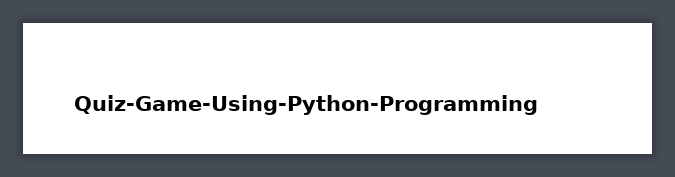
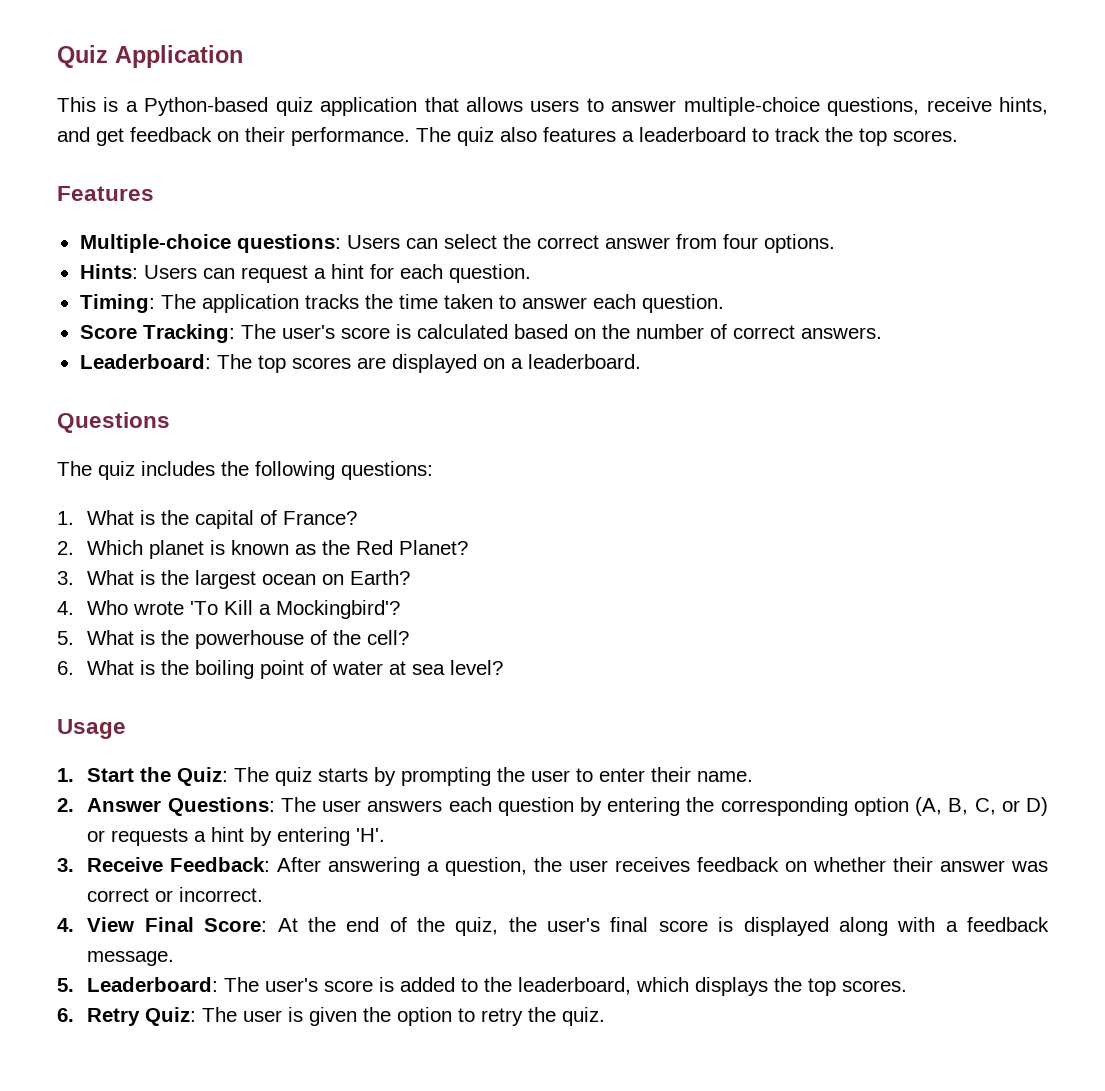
[74,95,538,115] Quiz-Game-Using-Python-Programming -> [57,45,243,68] [57,97,1048,116] [57,127,958,146] [57,186,154,201] [79,234,835,253] [79,264,531,283] [79,294,724,313] [79,324,882,343] [79,354,641,373] [57,412,170,433] [57,461,433,480] [57,510,358,529] [57,540,469,559] [57,570,411,589] [57,600,401,619] [57,630,410,649] [57,660,504,679] [57,719,126,739] [57,767,754,786] [57,797,1048,816] [87,827,386,846] [57,857,1048,876] [87,887,264,902] [57,917,1049,936] [87,951,175,966] [57,977,908,996] [57,1007,606,1026] Quiz Application // This is a Python-based quiz application that allows users to answer multiple-choice questions, receive hints, and get feedback on their performance. The quiz also features a leaderboard to track the top scores. // Features // Multiple-choice questions: Users can select the correct answer from four options. // Hints: Users can request a hint for each question. // Timing: The application tracks the time taken to answer each question. // Score Tracking: The user's score is calculated based on the number of correct answers. // Leaderboard: The top scores are displayed on a leaderboard. // Questions // The quiz includes the following questions: // 1. What is the capital of France? // 2. Which planet is known as the Red Planet? // 3. What is the largest ocean on Earth? // 4. Who wrote 'To Kill a Mockingbird'? // 5. What is the powerhouse of the cell? // 6. What is the boiling point of water at sea level? // Usage // 1. Start the Quiz: The quiz starts by prompting the user to enter their name. // 2. Answer Questions: The user answers each question by entering the corresponding option (A, B, C, or D) or requests a hint by entering 'H'. // 3. Receive Feedback: After answering a question, the user receives feedback on whether their answer was correct or incorrect. // 4. View Final Score: At the end of the quiz, the user's final score is displayed along with a feedback message. // 5. Leaderboard: The user's score is added to the leaderboard, which displays the top scores. // 6. Retry Quiz: The user is given the option to retry the quiz.

